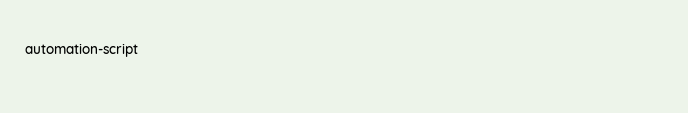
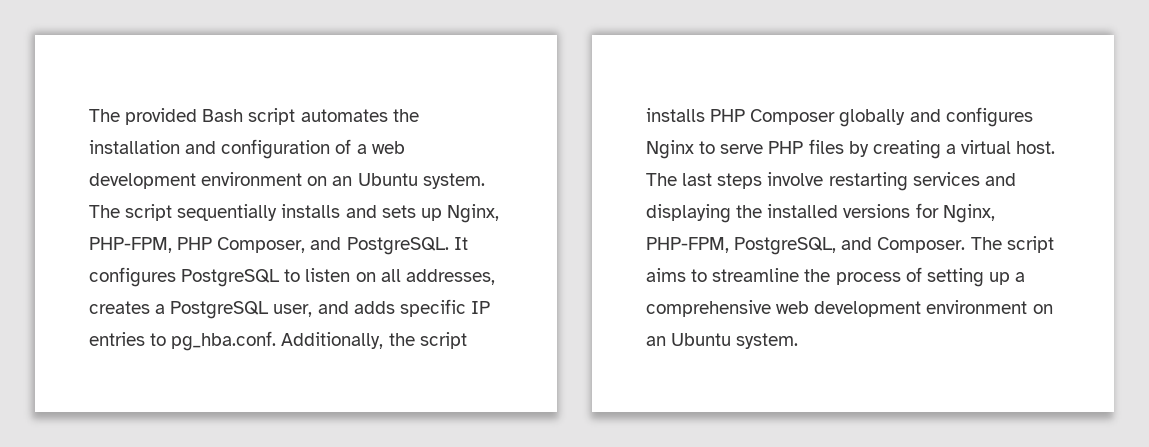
[25,43,138,57] automation-script -> [89,108,419,125] [89,139,405,159] [89,172,485,189] [89,204,499,223] [89,237,468,255] [89,267,495,287] [89,299,490,319] [89,331,467,351] [646,107,1033,127] [646,139,1056,159] [646,172,1016,191] [646,203,995,223] [646,236,1054,255] [646,267,1026,287] [646,300,1053,317] [646,333,799,349] The provided Bash script automates the installation and configuration of a web development environment on an Ubuntu system. The script sequentially installs and sets up Nginx, PHP-FPM, PHP Composer, and PostgreSQL. It configures PostgreSQL to listen on all addresses, creates a PostgreSQL user, and adds specific IP entries to pg_hba.conf. Additionally, the script installs PHP Composer globally and configures Nginx to serve PHP files by creating a virtual host. The last steps involve restarting services and displaying the installed versions for Nginx, PHP-FPM, PostgreSQL, and Composer. The script aims to streamline the process of setting up a comprehensive web development environment on an Ubuntu system.

